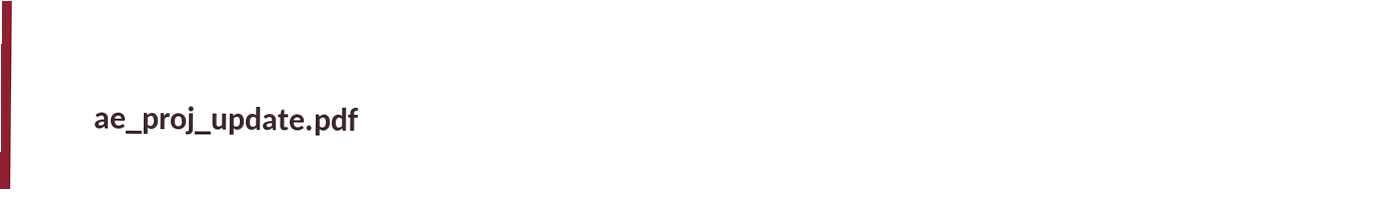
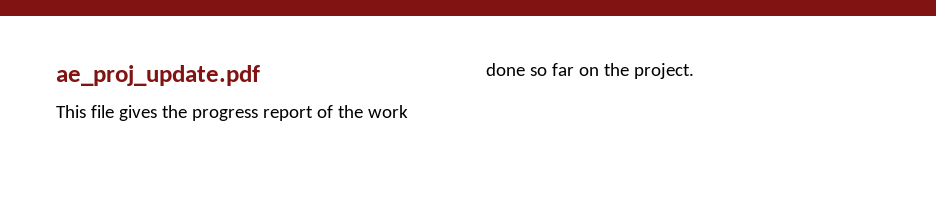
(359, 120) none -> [56,105,408,121] [486,63,694,79] // This file gives the progress report of the work done so far on the project.

